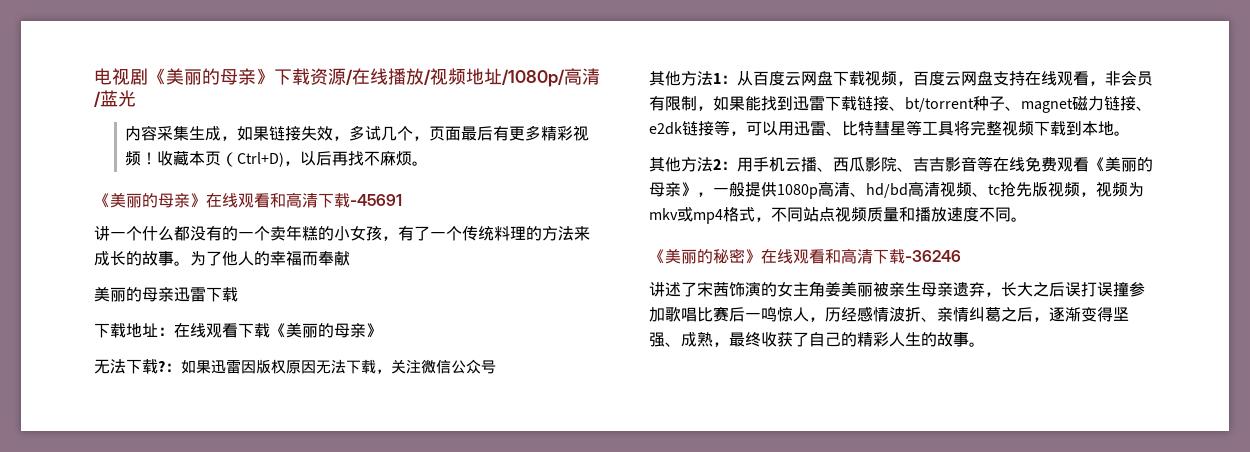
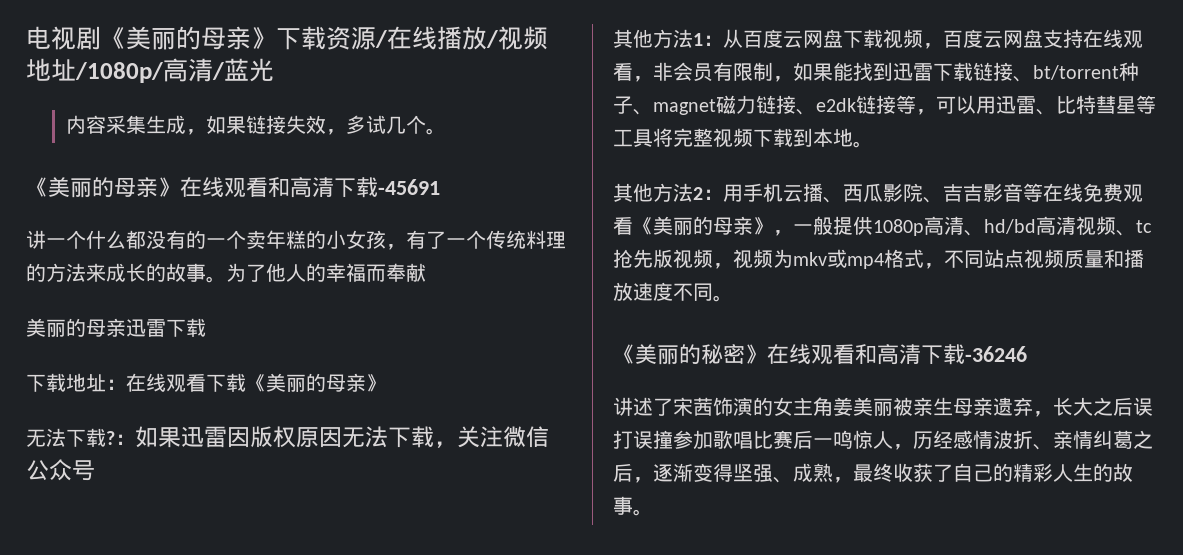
[413,125,590,141] [125,151,413,167] ，页面最后有更多精彩视频！收藏本页（Ctrl+D)，以后再找不麻烦 -> (426, 124) none

